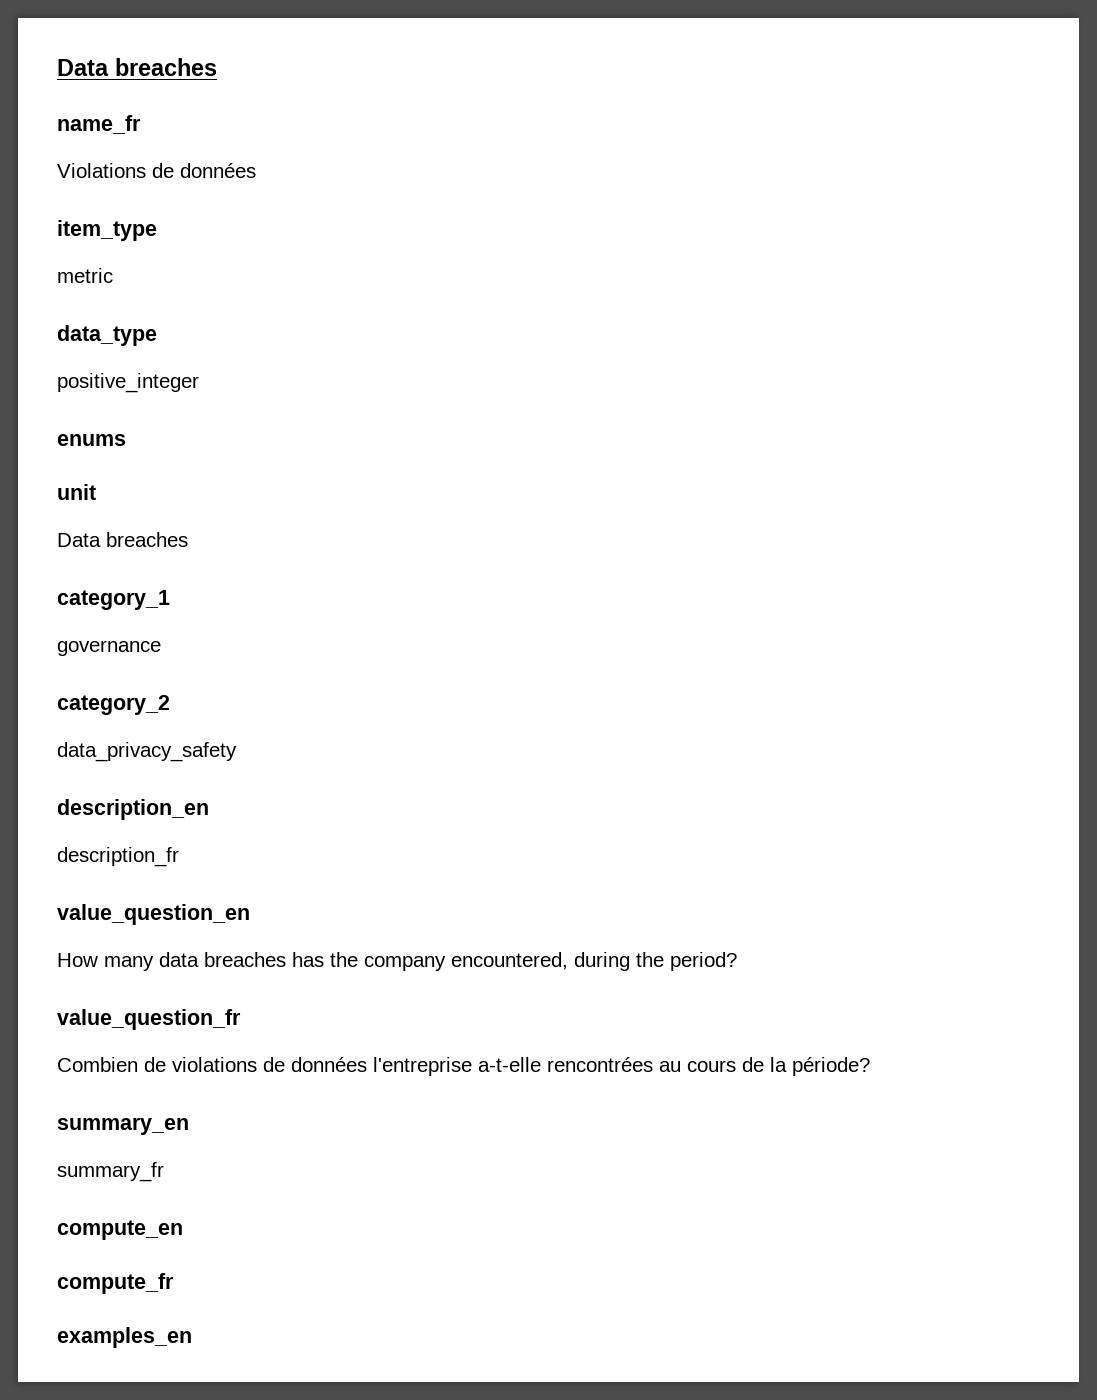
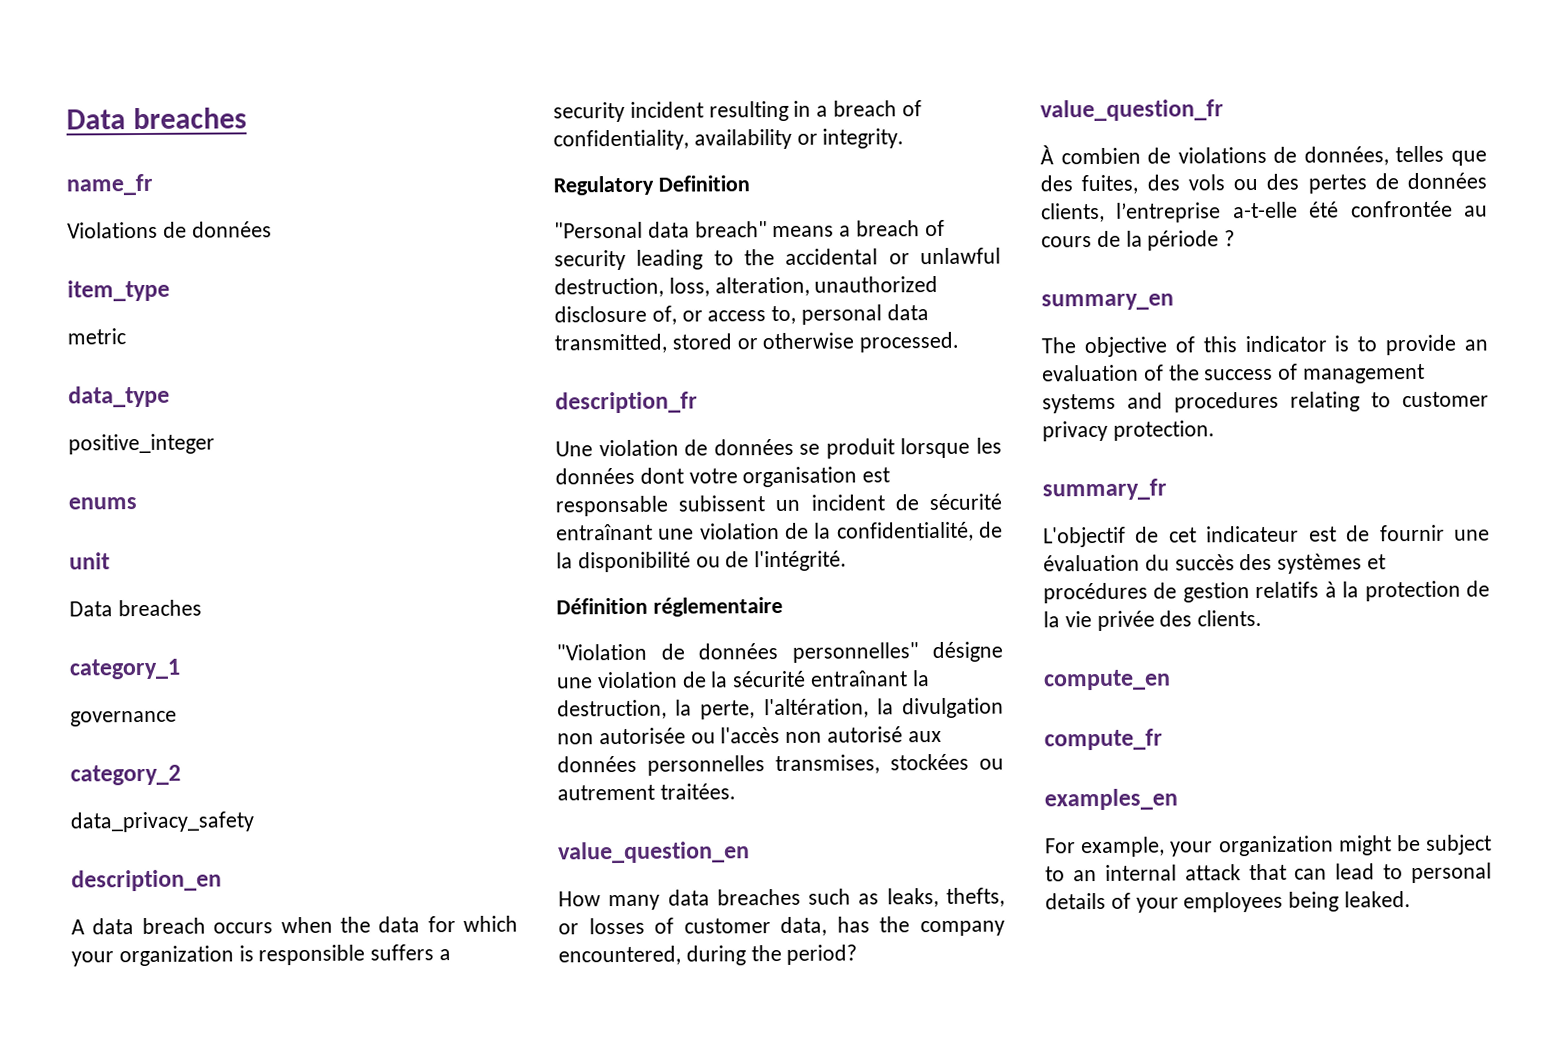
[57,847,179,867] description_fr -> [71,915,518,935] [71,944,452,967] [553,100,922,123] [553,128,905,151] [553,175,750,196] [554,219,945,239] [554,247,1001,271] [554,275,939,298] [554,304,929,325] [554,331,960,354] [555,391,698,414] [555,437,1002,459] [555,466,891,488] [555,493,1002,517] [556,521,1003,542] [556,550,848,573] [556,596,783,617] [556,641,1003,663] [556,670,930,689] [557,697,1004,720] [557,726,942,745] [557,753,1004,776] [557,783,736,801] A data breach occurs when the data for which your organization is responsible suffers a security incident resulting in a breach of confidentiality, availability or integrity. // Regulatory Definition // "Personal data breach" means a breach of security leading to the accidental or unlawful destruction, loss, alteration, unauthorized disclosure of, or access to, personal data transmitted, stored or otherwise processed. // description_fr // Une violation de données se produit lorsque les données dont votre organisation est responsable subissent un incident de sécurité entraînant une violation de la confidentialité, de la disponibilité ou de l'intégrité. // Définition réglementaire // "Violation de données personnelles" désigne une violation de la sécurité entraînant la destruction, la perte, l'altération, la divulgation non autorisée ou l'accès non autorisé aux données personnelles transmises, stockées ou autrement traitées.
(286, 959) none -> [808,887,1005,908] [558,916,828,936] such as leaks, thefts, or losses of customer data,
[57,1057,138,1072] Combien -> [1040,145,1141,165] À combien
[291,1057,653,1076] données l'entreprise a-t-elle rencontrées -> [1303,145,1487,166] [1040,172,1487,195] [1041,200,1453,223] données, telles que des fuites, des vols ou des pertes de données clients, l’entreprise a-t-elle été confrontée
[792,1057,870,1076] période? -> [1147,230,1236,251] période ?
[57,1162,164,1182] [57,1220,183,1240] [57,1273,174,1294] [57,1327,192,1348] summary_fr // compute_en // compute_fr // examples_en -> [1041,334,1488,358] [1042,363,1426,384] [1042,391,1489,414] [1042,420,1215,442] [1042,478,1167,501] [1043,524,1490,548] [1043,553,1387,574] [1043,580,1490,604] [1043,609,1263,632] [1043,669,1171,691] [1044,728,1163,751] [1044,788,1178,811] [1045,834,1492,858] [1045,862,1492,884] [1045,891,1412,913] The objective of this indicator is to provide an evaluation of the success of management systems and procedures relating to customer privacy protection. // summary_fr // L'objectif de cet indicateur est de fournir une évaluation du succès des systèmes et procédures de gestion relatifs à la protection de la vie privée des clients. // compute_en // compute_fr // examples_en // For example, your organization might be subject to an internal attack that can lead to personal details of your employees being leaked.

